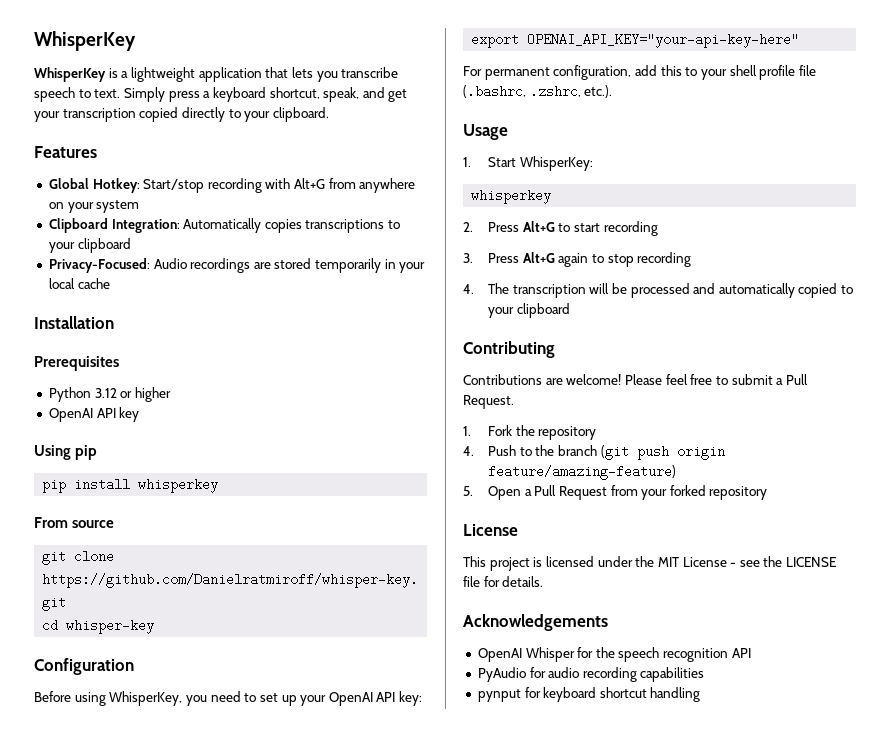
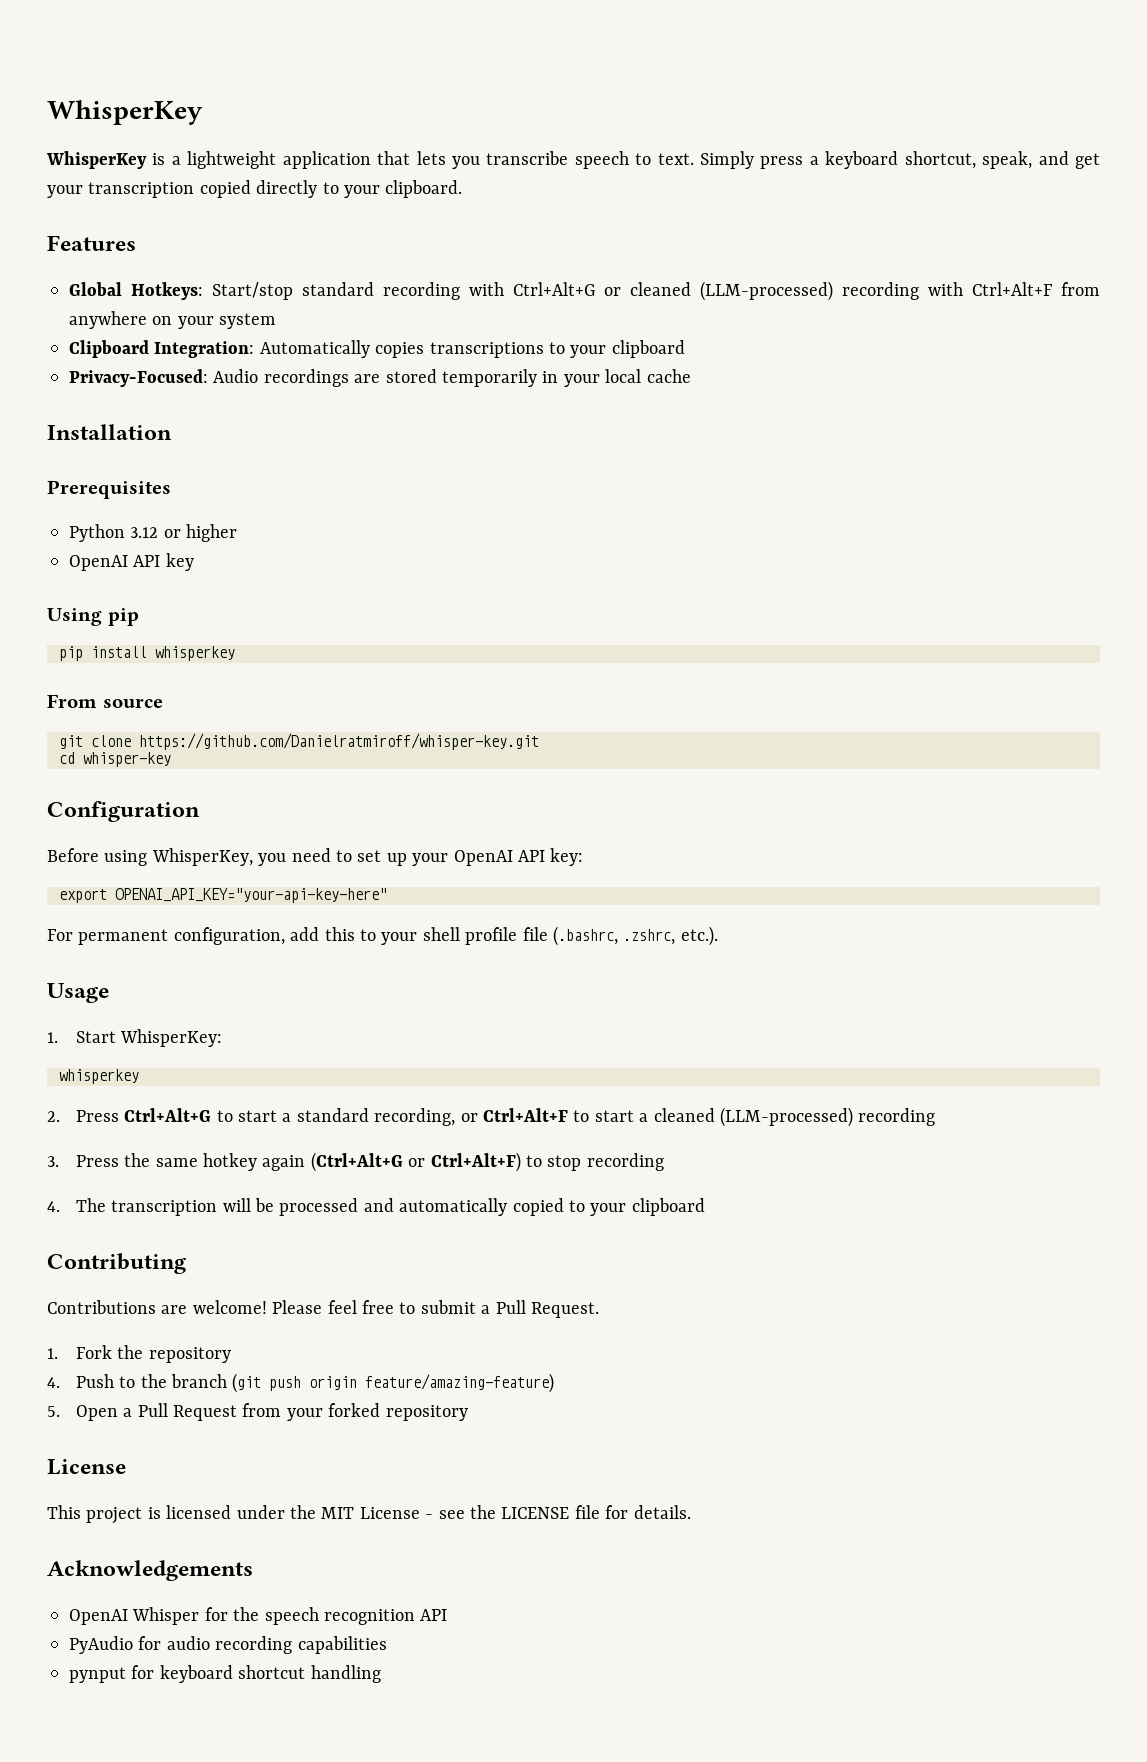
[92,178,326,193] Hotkey: Start/stop recording with Alt+G -> [130,281,1053,301] Hotkeys: Start/stop standard recording with Ctrl+Alt+G or cleaned (LLM-processed) recording with Ctrl+Alt+F
[522,221,658,236] [463,252,589,267] Alt+G to start recording // 3. Press Alt+G again -> [124,1107,936,1127] [47,1152,521,1172] Ctrl+Alt+G to start a standard recording, or Ctrl+Alt+F to start a cleaned (LLM-processed) recording // 3. Press the same hotkey again (Ctrl+Alt+G or Ctrl+Alt+F)

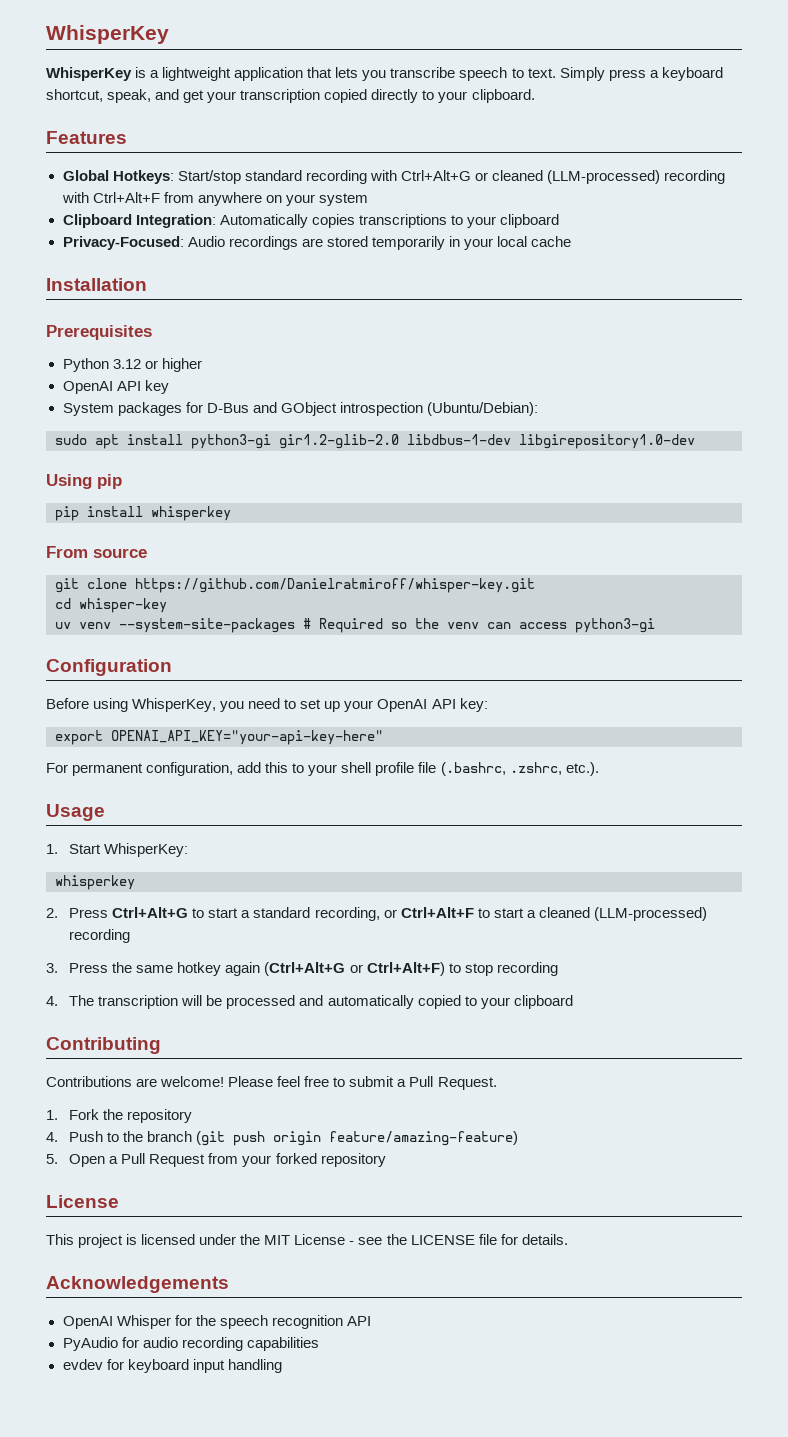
(194, 562) none -> [62,402,538,416] [55,434,695,449] // System packages for D-Bus and GObject introspection (Ubuntu/Debian): // sudo apt install python3-gi gir1.2-glib-2.0 libdbus-1-dev libgirepository1.0-dev
(171, 759) none -> [55,618,655,633] // uv venv --system-site-packages # Required so the venv can access python3-gi
[69,1667,126,1683] pynput -> [62,1359,103,1370] evdev
[238,1665,306,1679] shortcut -> [192,1359,225,1373] input

